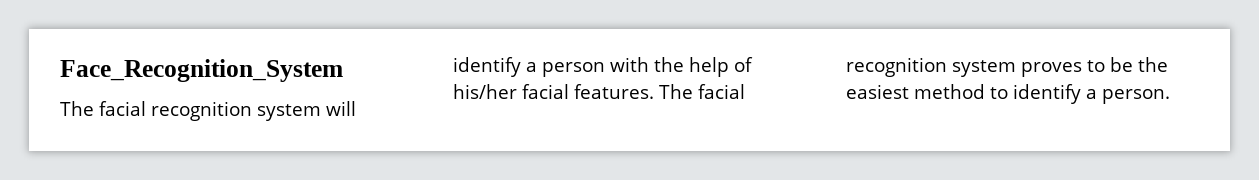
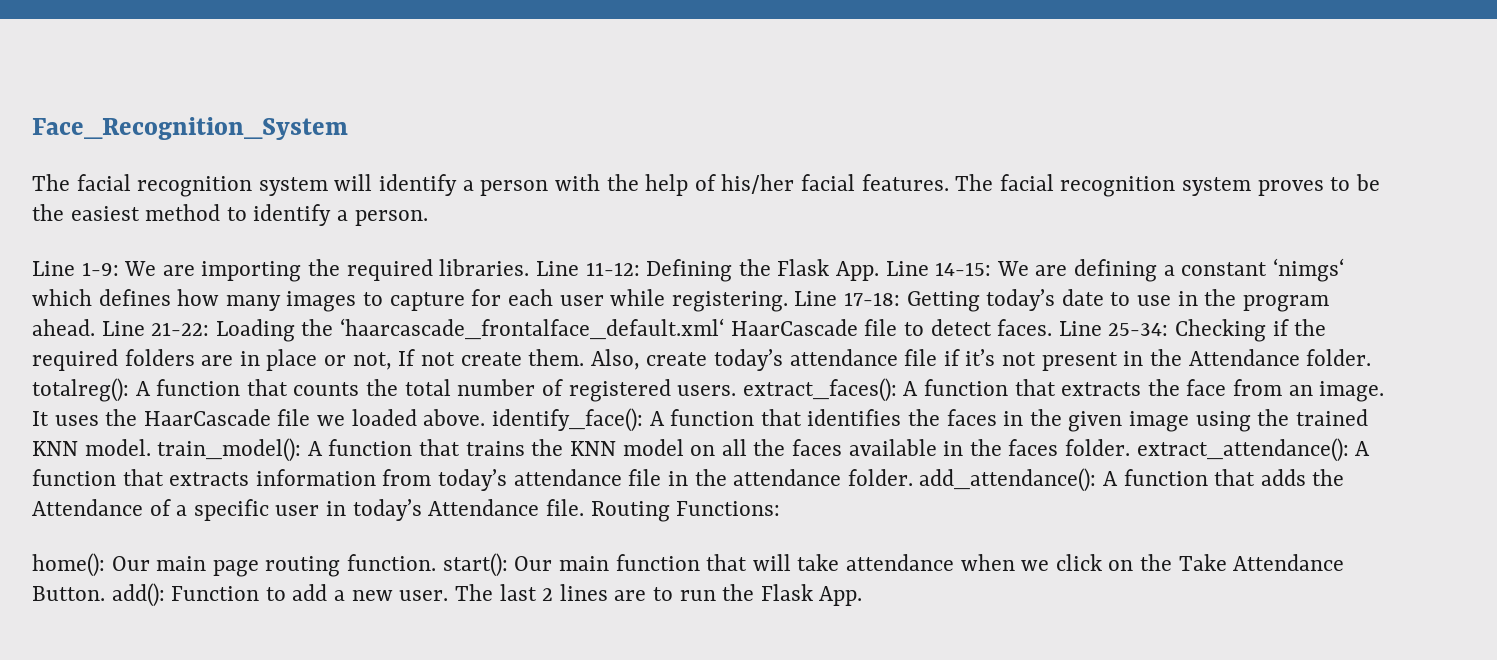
(1170, 96) none -> [32,258,1344,282] [32,289,1329,312] [32,318,1327,342] [32,349,1372,371] [32,378,1385,402] [32,408,1368,432] [32,438,1371,462] [32,468,1345,492] [32,499,781,522] [32,553,1345,577] [32,583,863,607] // Line 1-9: We are importing the required libraries. Line 11-12: Defining the Flask App. Line 14-15: We are defining a constant ‘nimgs‘ which defines how many images to capture for each user while registering. Line 17-18: Getting today’s date to use in the program ahead. Line 21-22: Loading the ‘haarcascade_frontalface_default.xml‘ HaarCascade file to detect faces. Line 25-34: Checking if the required folders are in place or not, If not create them. Also, create today’s attendance file if it’s not present in the Attendance folder. totalreg(): A function that counts the total number of registered users. extract_faces(): A function that extracts the face from an image. It uses the HaarCascade file we loaded above. identify_face(): A function that identifies the faces in the given image using the trained KNN model. train_model(): A function that trains the KNN model on all the faces available in the faces folder. extract_attendance(): A function that extracts information from today’s attendance file in the attendance folder. add_attendance(): A function that adds the Attendance of a specific user in today’s Attendance file. Routing Functions: // home(): Our main page routing function. start(): Our main function that will take attendance when we click on the Take Attendance Button. add(): Function to add a new user. The last 2 lines are to run the Flask App.

